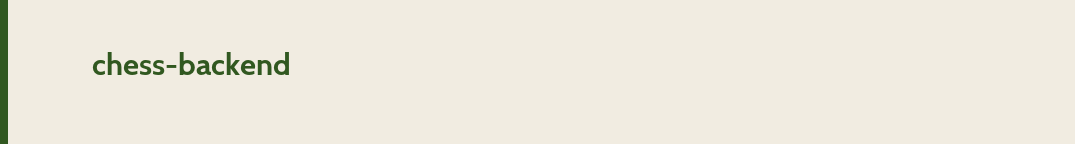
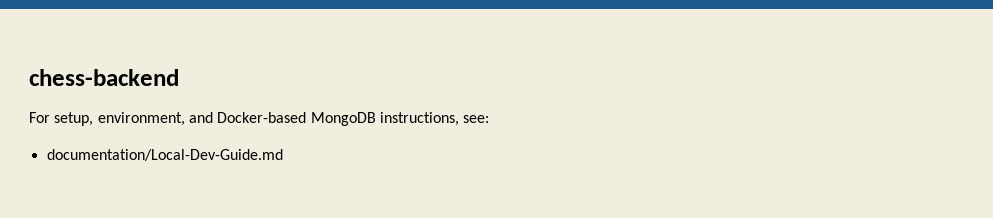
(291, 63) none -> [29,112,490,126] [46,149,283,161] // For setup, environment, and Docker-based MongoDB instructions, see: // documentation/Local-Dev-Guide.md

